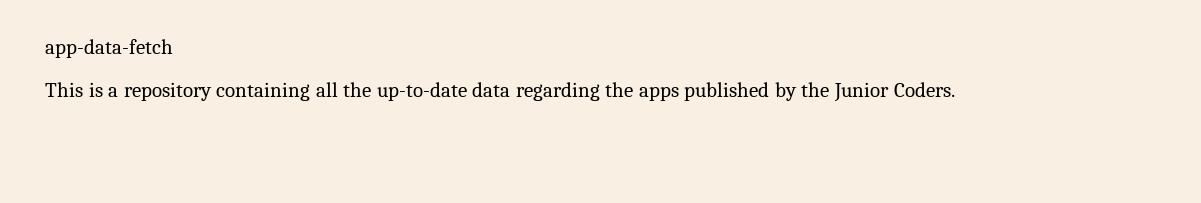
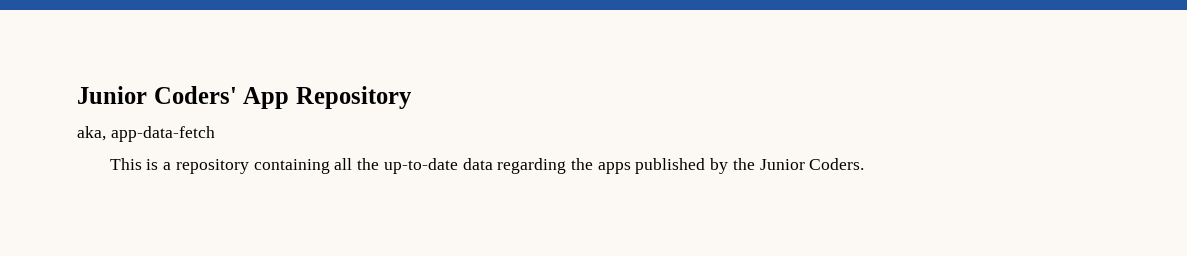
(45, 48) none -> [77,86,412,109] [77,126,106,141] Junior Coders' App Repository // aka,

